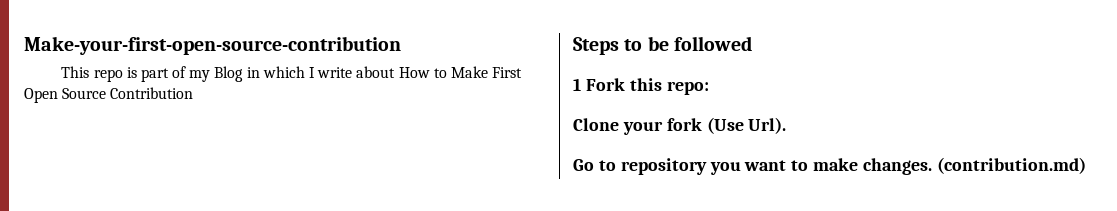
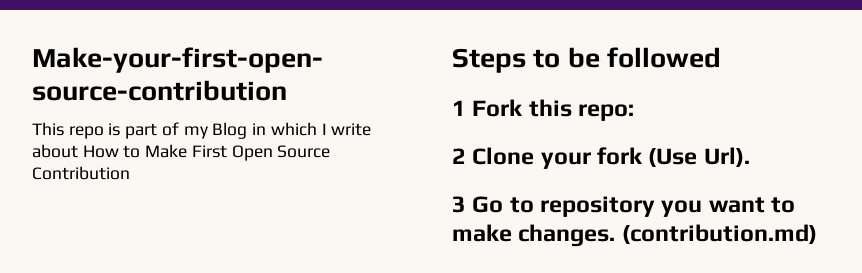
(709, 88) none -> [452,148,466,164] 2
(787, 125) none -> [452,196,466,213] 3

